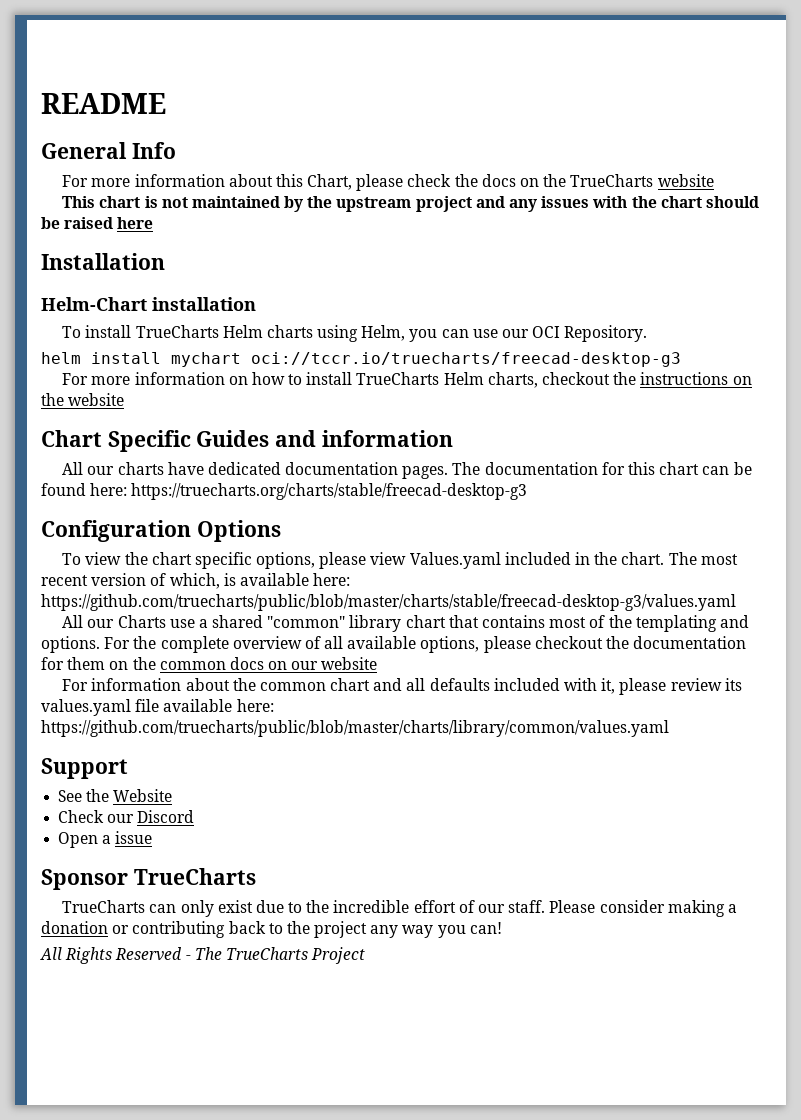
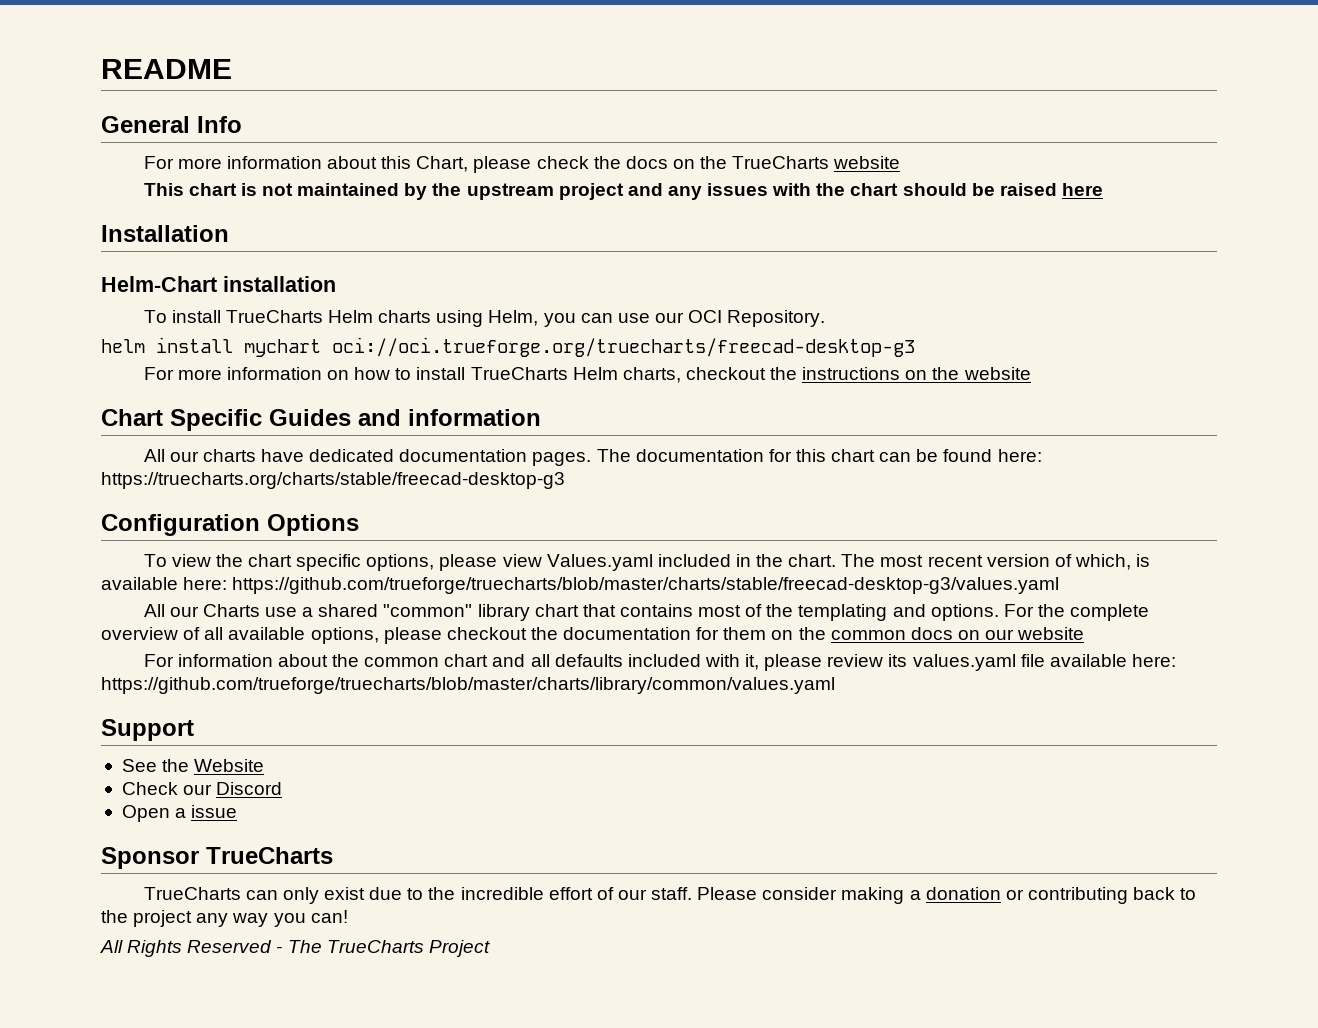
[251,352,681,367] oci://tccr.io/truecharts/freecad-desktop-g3 -> [332,337,915,357] oci://oci.trueforge.org/truecharts/freecad-desktop-g3
[41,594,736,611] https://github.com/truecharts/public/blob/master/charts/stable/freecad-desktop-g3/values.yaml -> [232,577,1060,594] https://github.com/trueforge/truecharts/blob/master/charts/stable/freecad-desktop-g3/values.yaml
[41,720,669,737] https://github.com/truecharts/public/blob/master/charts/library/common/values.yaml -> [101,677,835,694] https://github.com/trueforge/truecharts/blob/master/charts/library/common/values.yaml

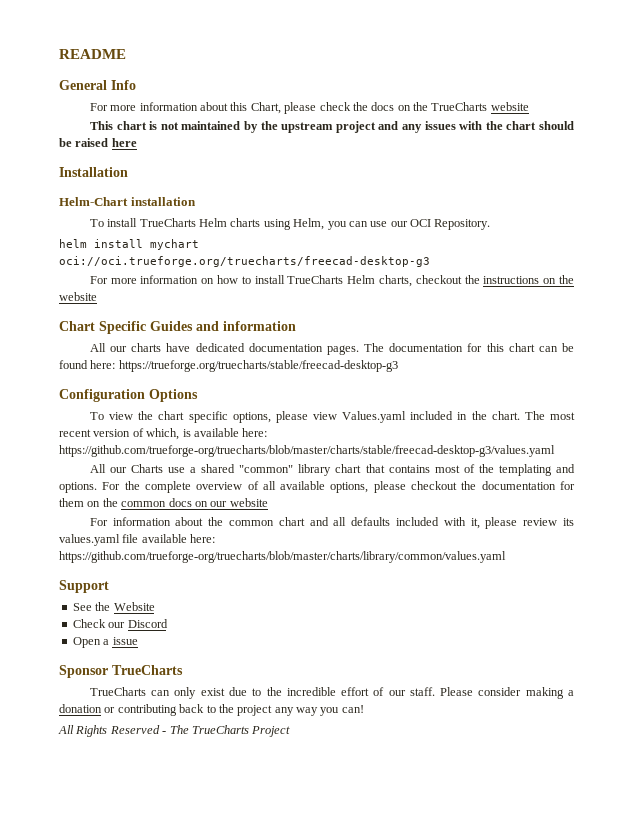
[101,472,565,489] https://truecharts.org/charts/stable/freecad-desktop-g3 -> [118,360,398,372] https://trueforge.org/truecharts/stable/freecad-desktop-g3
[232,577,1060,594] https://github.com/trueforge/truecharts/blob/master/charts/stable/freecad-desktop-g3/values.yaml -> [59,445,555,457] https://github.com/trueforge-org/truecharts/blob/master/charts/stable/freecad-desktop-g3/values.yaml
[101,677,835,694] https://github.com/trueforge/truecharts/blob/master/charts/library/common/values.yaml -> [59,551,506,563] https://github.com/trueforge-org/truecharts/blob/master/charts/library/common/values.yaml

